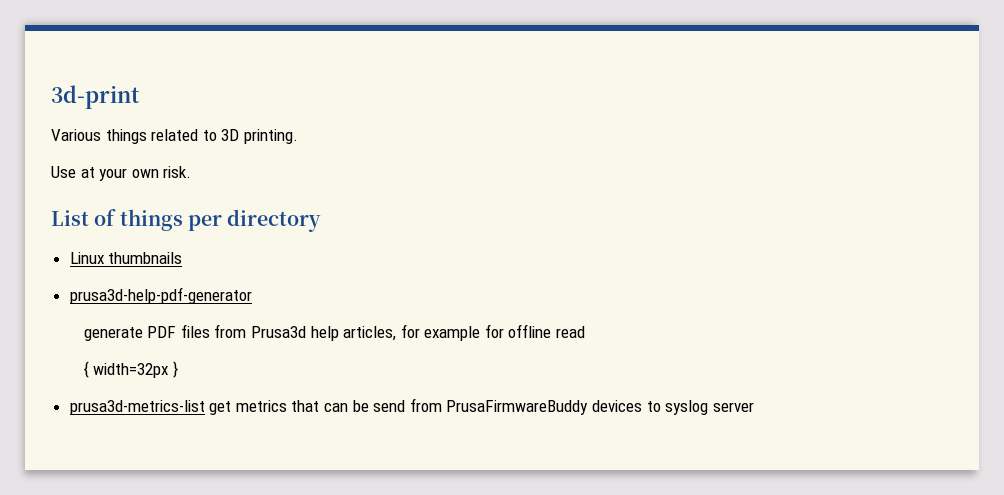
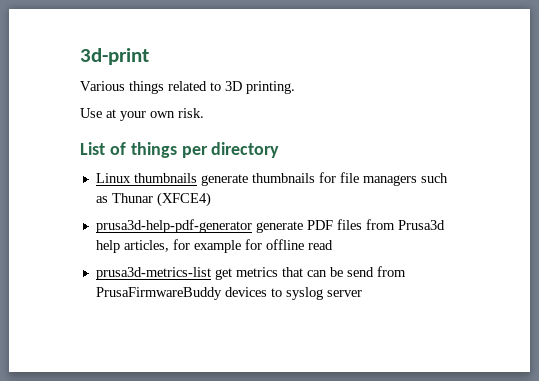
(183, 258) none -> [200,172,448,186] [95,192,211,207] generate thumbnails for file managers such as Thunar (XFCE4)
(252, 295) // -> (252, 226) none
[83,361,178,378] // { width=32px } -> (333, 245) none

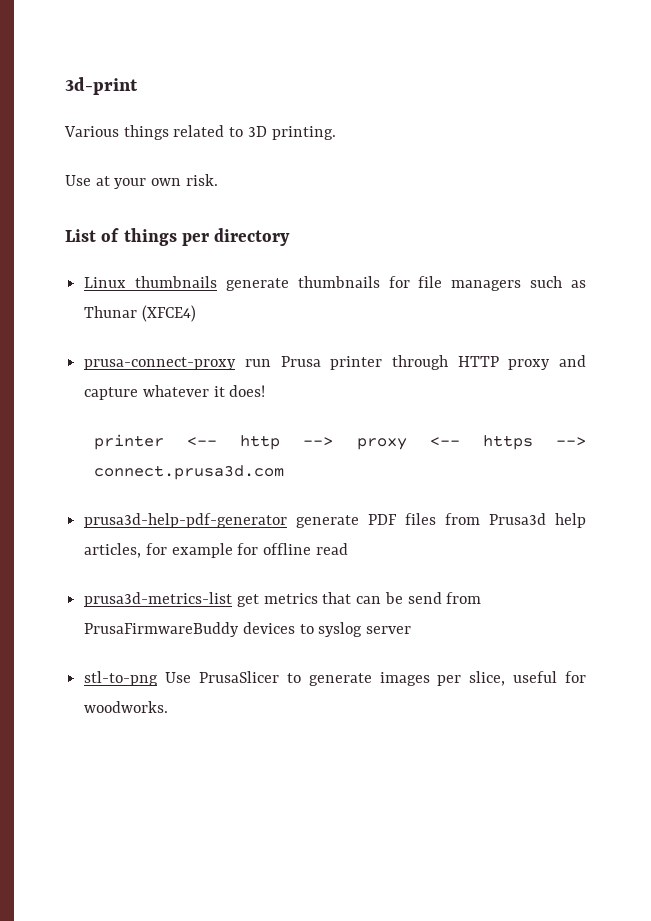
(211, 199) none -> [84,355,587,370] [84,385,266,400] [94,434,586,450] [94,465,285,480] // prusa-connect-proxy run Prusa printer through HTTP proxy and capture whatever it does! // printer <-- http --> proxy <-- https --> connect.prusa3d.com
(362, 293) none -> [84,671,586,686] [84,701,169,713] // stl-to-png Use PrusaSlicer to generate images per slice, useful for woodworks.

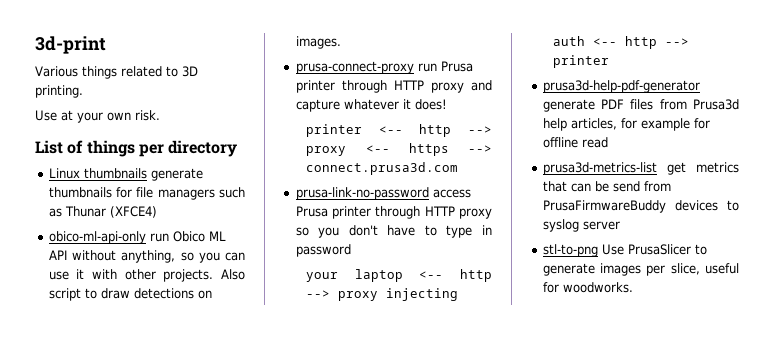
(196, 313) none -> [48,231,226,244] [48,250,245,263] [48,269,245,282] [48,288,212,301] [295,36,341,49] // obico-ml-api-only run Obico ML API without anything, so you can use it with other projects. Also script to draw detections on images.
(285, 472) none -> [295,187,471,200] [295,206,492,219] [295,225,492,238] [295,244,351,257] [306,269,492,282] [306,288,459,301] [553,36,690,49] [553,55,610,68] // prusa-link-no-password access Prusa printer through HTTP proxy so you don't have to type in password // your laptop <-- http --> proxy injecting auth <-- http --> printer

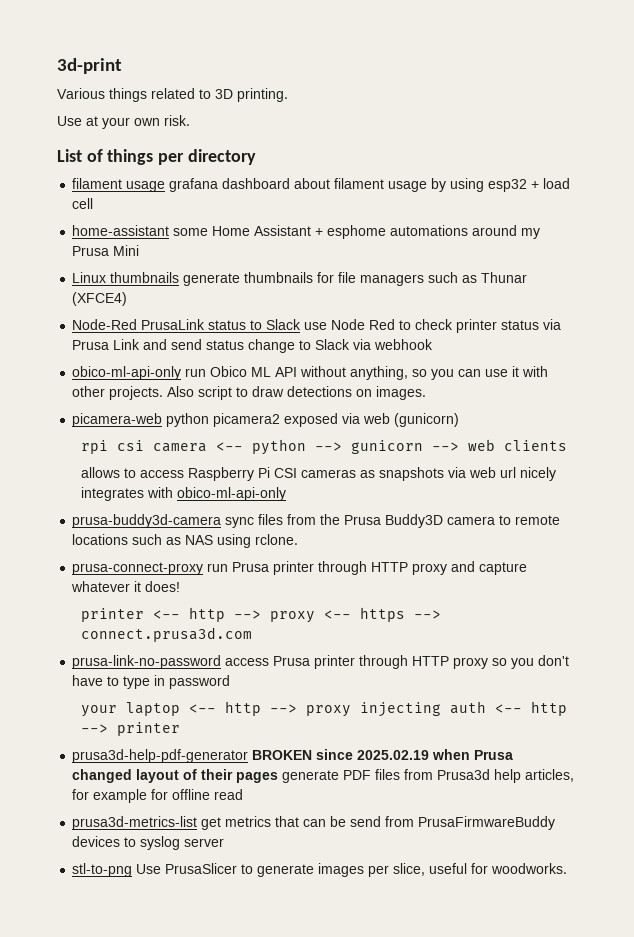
(238, 148) none -> [72,178,571,192] [72,198,94,209] [72,225,541,239] [72,245,140,256] // filament usage grafana dashboard about filament usage by using esp32 + load cell // home-assistant some Home Assistant + esphome automations around my Prusa Mini
(157, 212) none -> [72,319,562,333] [72,339,434,353] // Node-Red PrusaLink status to Slack use Node Red to check printer status via Prusa Link and send status change to Slack via webhook
(341, 42) none -> [72,413,460,427] [81,439,568,455] [81,467,557,481] [81,487,287,501] [72,514,561,528] [72,534,299,548] // picamera-web python picamera2 exposed via web (gunicorn) // rpi csi camera <-- python --> gunicorn --> web clients // allows to access Raspberry Pi CSI cameras as snapshots via web url nicely integrates with obico-ml-api-only // prusa-buddy3d-camera sync files from the Prusa Buddy3D camera to remote locations such as NAS using rclone.
(700, 86) none -> [252,749,514,760] [72,769,279,783] BROKEN since 2025.02.19 when Prusa changed layout of their pages

